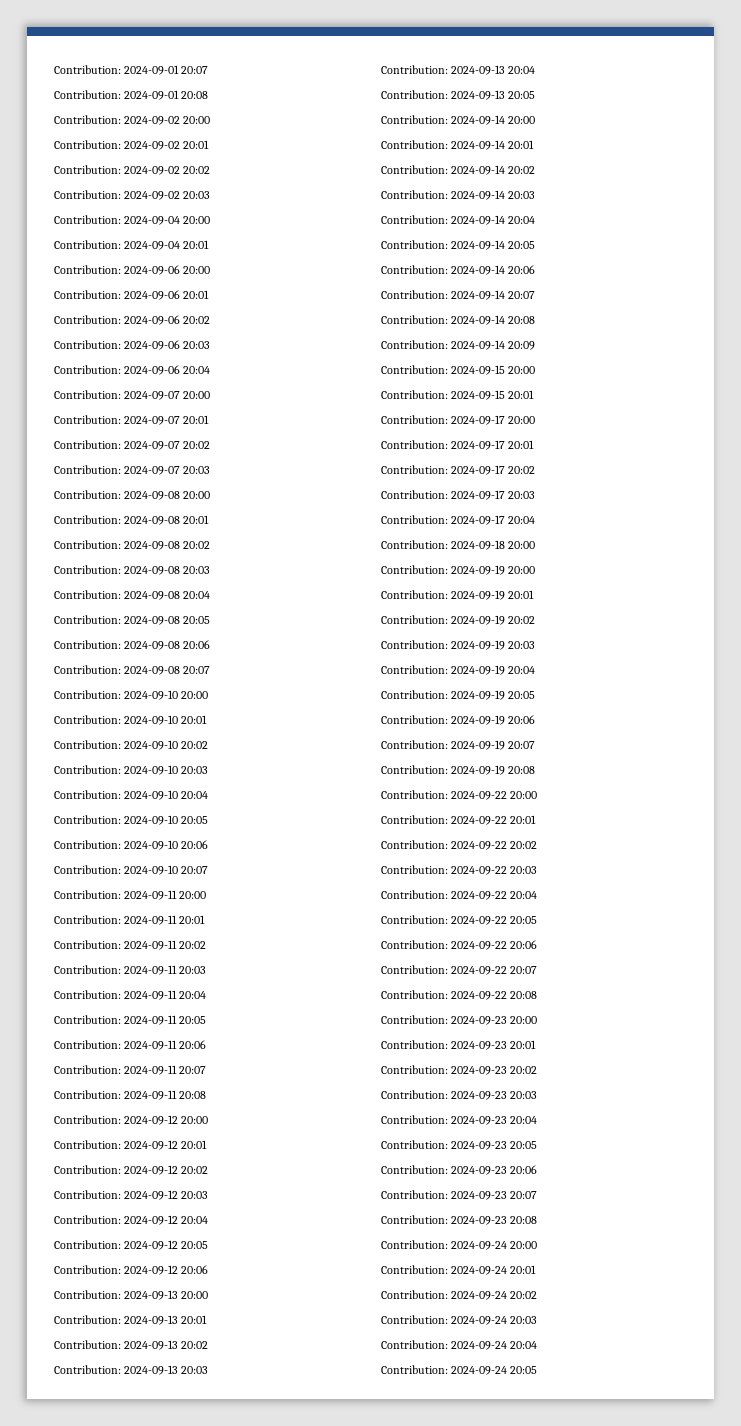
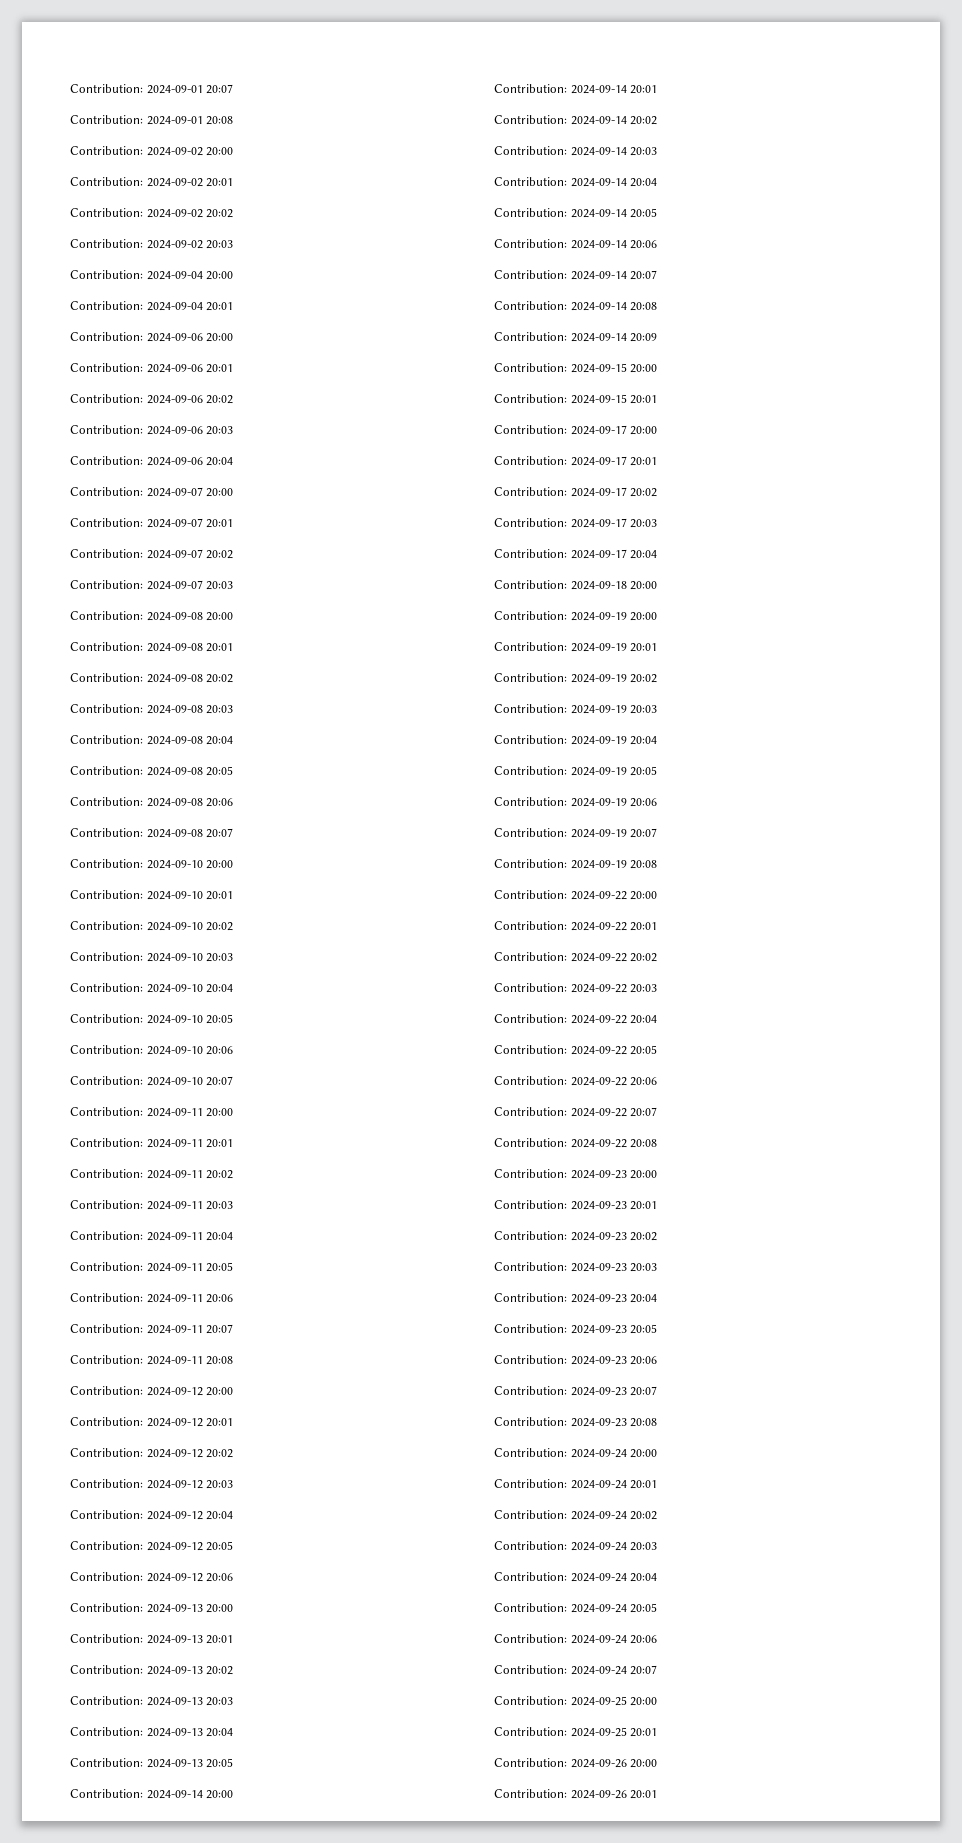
(538, 1370) none -> [494,1634,658,1644] [494,1665,658,1675] [494,1696,658,1706] [494,1727,658,1737] [494,1758,658,1768] [494,1789,658,1799] // Contribution: 2024-09-24 20:06 // Contribution: 2024-09-24 20:07 // Contribution: 2024-09-25 20:00 // Contribution: 2024-09-25 20:01 // Contribution: 2024-09-26 20:00 // Contribution: 2024-09-26 20:01

